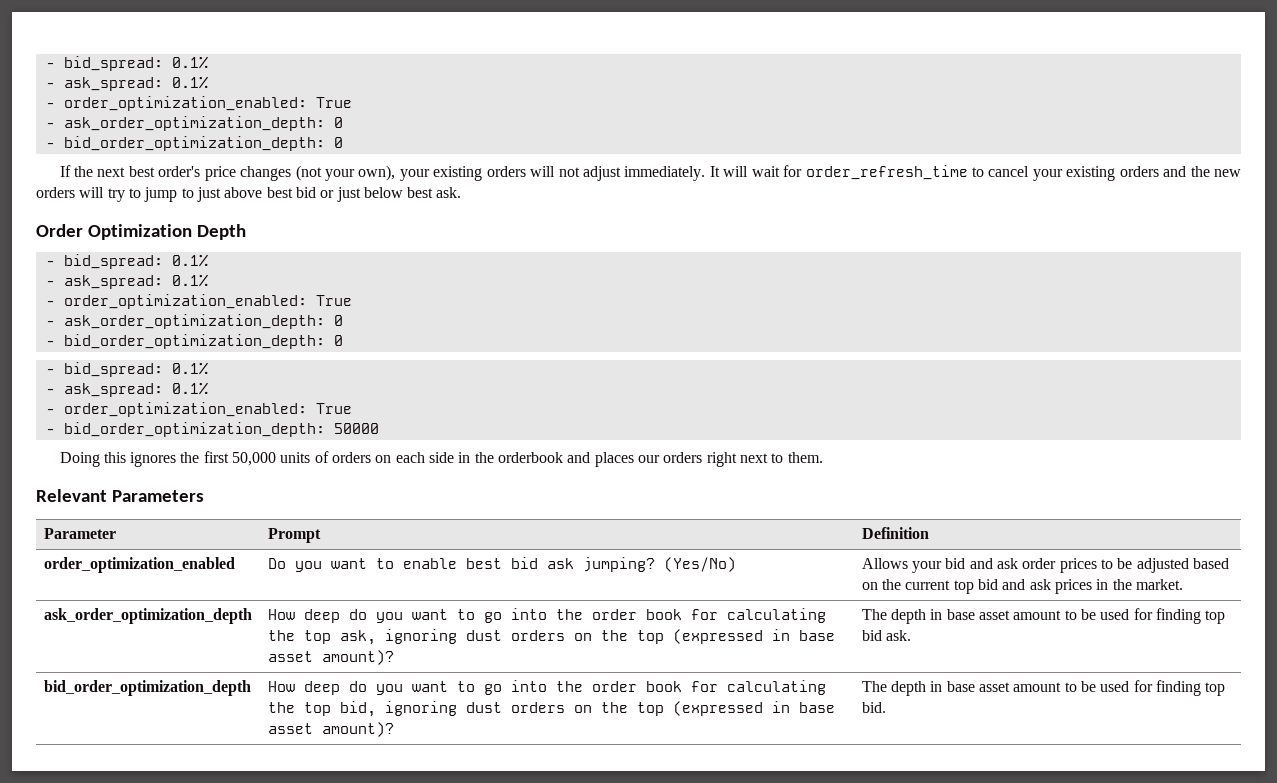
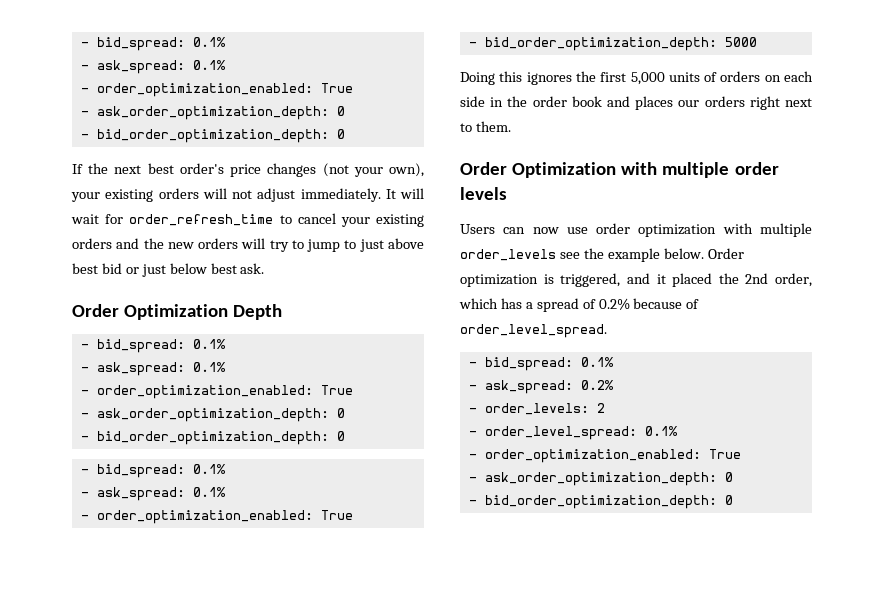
[333,423,379,434] 50000 -> [724,37,757,47] 5000
[232,452,277,466] 50,000 -> [630,72,665,85] 5,000
[497,452,563,463] orderbook -> [532,96,602,107] order book
[36,489,204,502] [43,528,116,539] [267,528,321,543] [861,527,929,539] [43,557,235,573] [267,557,736,572] [861,558,1229,573] [861,579,1183,594] [43,608,252,624] [267,608,826,623] [267,629,835,645] [267,650,394,665] [861,608,1226,624] [861,630,912,641] [43,680,251,696] [267,680,826,695] [267,701,835,717] [267,722,394,737] [861,680,1226,696] [861,702,886,713] Relevant Parameters // Parameter | Prompt | Definition // order_optimization_enabled | Do you want to enable best bid ask jumping? (Yes/No) | Allows your bid and ask order prices to be adjusted based on the current top bid and ask prices in the market. // ask_order_optimization_depth | How deep do you want to go into the order book for calculating the top ask, ignoring dust orders on the top (expressed in base asset amount)? | The depth in base asset amount to be used for finding top bid ask. // bid_order_optimization_depth | How deep do you want to go into the order book for calculating the top bid, ignoring dust orders on the top (expressed in base asset amount)? | The depth in base asset amount to be used for finding top bid. -> [460,162,779,178] [460,187,507,200] [460,223,812,237] [460,248,744,262] [460,273,812,287] [459,298,700,312] [460,324,607,338] [468,357,614,371] [468,380,614,394] [468,403,605,415] [468,426,678,440] [468,449,741,463] [468,472,733,486] [468,495,733,509] Order Optimization with multiple order levels // Users can now use order optimization with multiple order_levels see the example below. Order optimization is triggered, and it placed the 2nd order, which has a spread of 0.2% because of order_level_spread. // - bid_spread: 0.1% // - ask_spread: 0.2% // - order_levels: 2 // - order_level_spread: 0.1% // - order_optimization_enabled: True // - ask_order_optimization_depth: 0 // - bid_order_optimization_depth: 0

